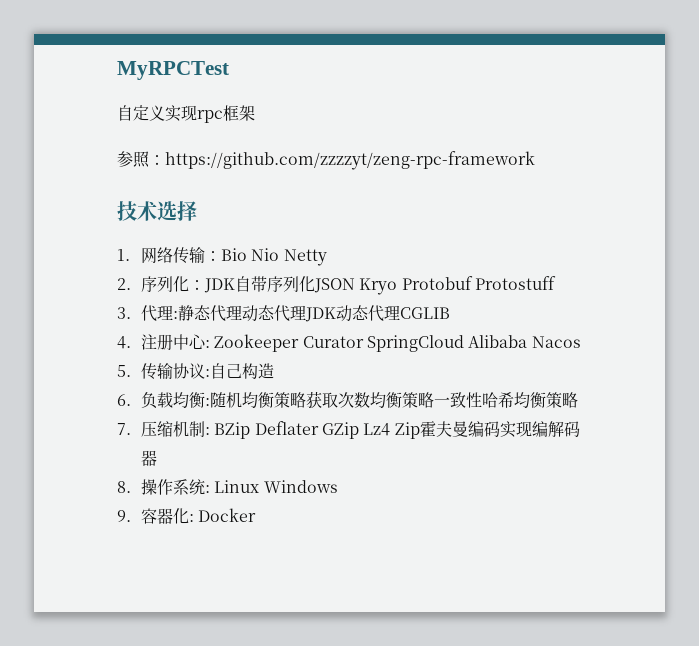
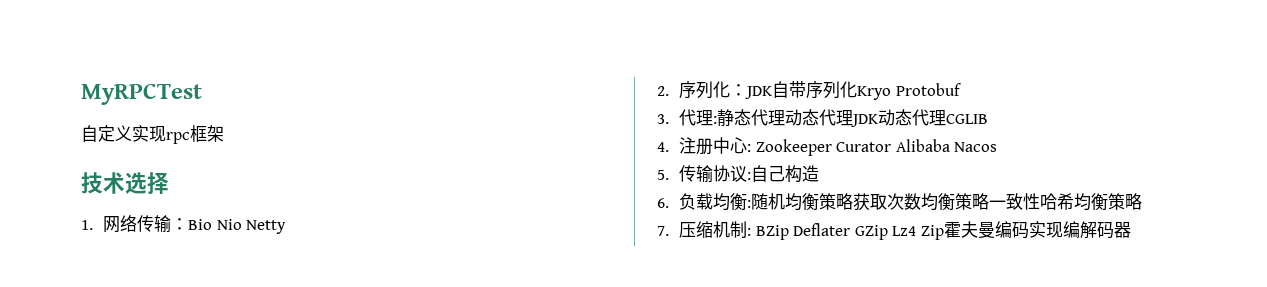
[117,151,535,170] // 参照：https://github.com/zzzzyt/zeng-rpc-framework -> (224, 133) none
[314,278,356,293] JSON -> (858, 89) none
[475,276,557,290] Protostuff -> (961, 89) none
[367,335,465,352] SpringCloud -> (892, 147) none
[117,479,338,495] [117,508,257,524] // 8.操作系统: Linux Windows // 9.容器化: Docker -> (1131, 230) none

